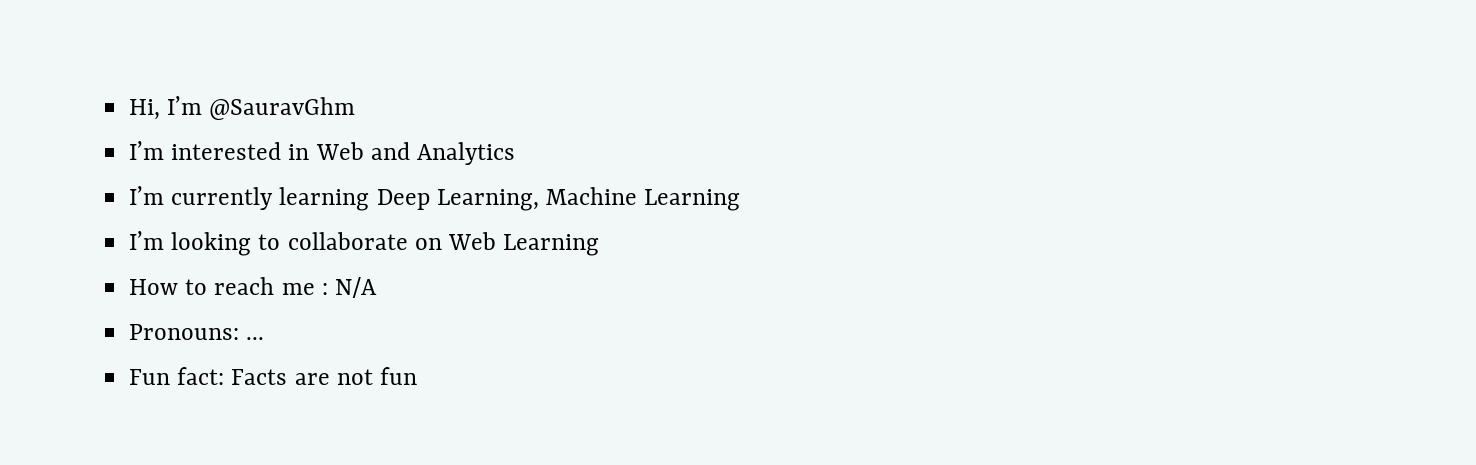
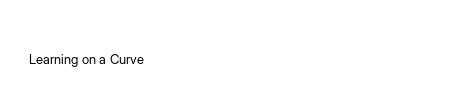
[129,96,356,120] [129,141,515,165] [129,186,741,211] [129,231,600,256] [129,277,377,298] [129,324,265,340] [129,367,417,385] Hi, I’m @SauravGhm // I’m interested in Web and Analytics // I’m currently learning Deep Learning, Machine Learning // I’m looking to collaborate on Web Learning // How to reach me : N/A // Pronouns: ... // Fun fact: Facts are not fun -> [29,54,144,67] Learning on a Curve

